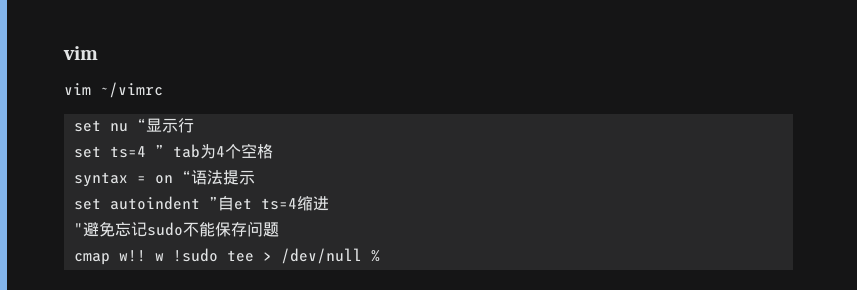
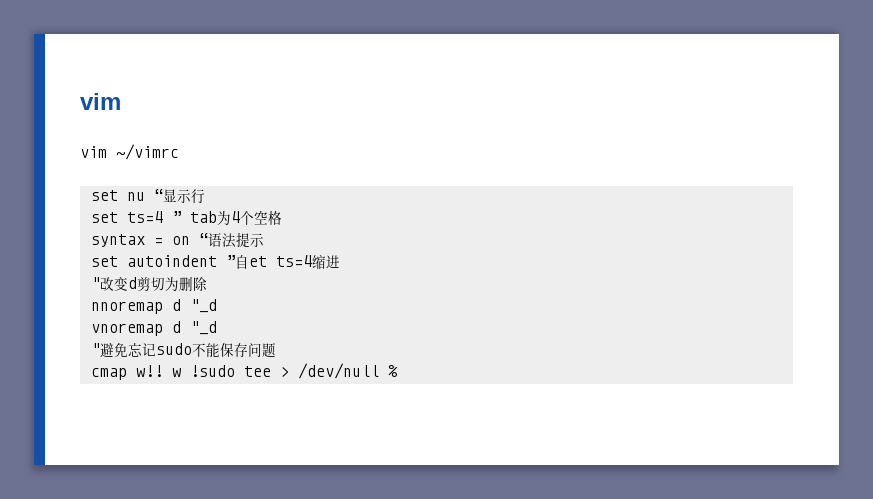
(329, 203) none -> [90,276,207,291] [90,299,217,314] [90,321,217,336] // "改变d剪切为删除 // nnoremap d "_d // vnoremap d "_d

